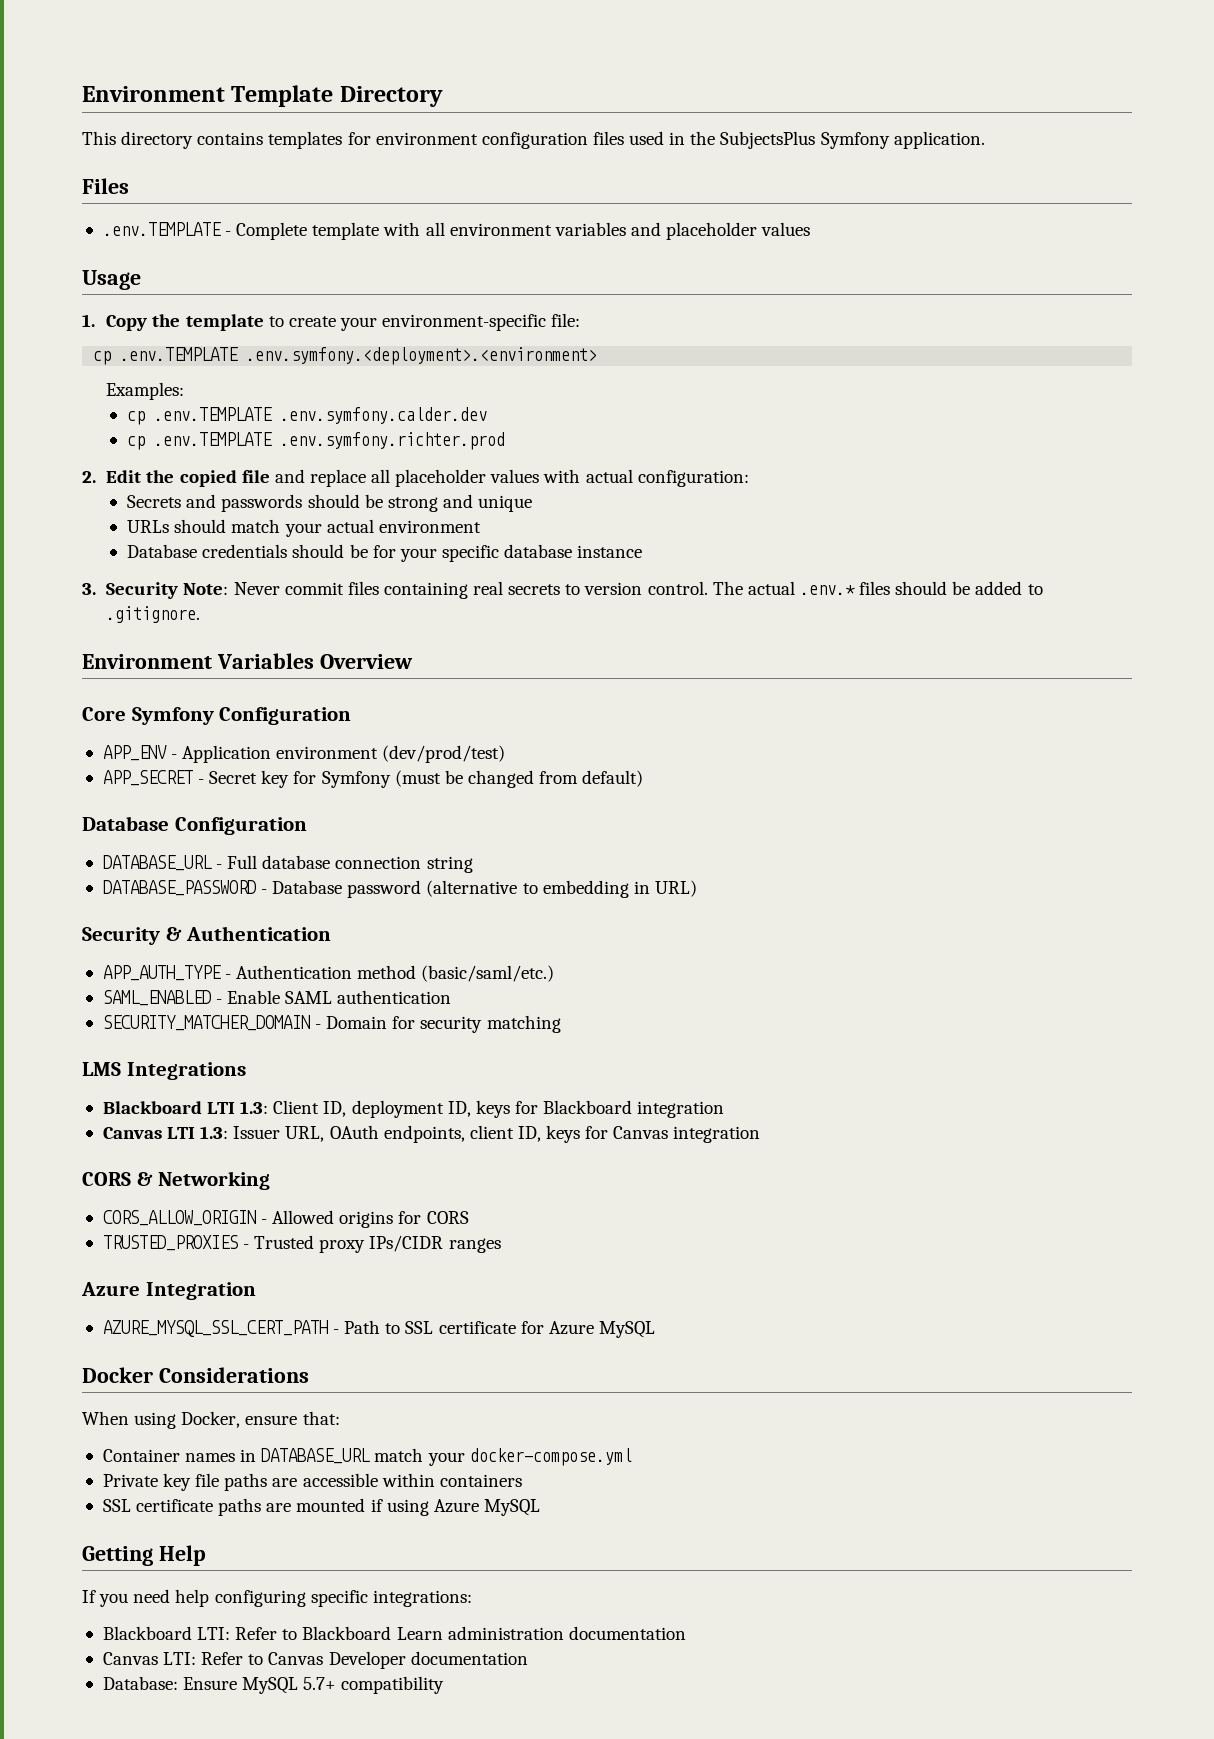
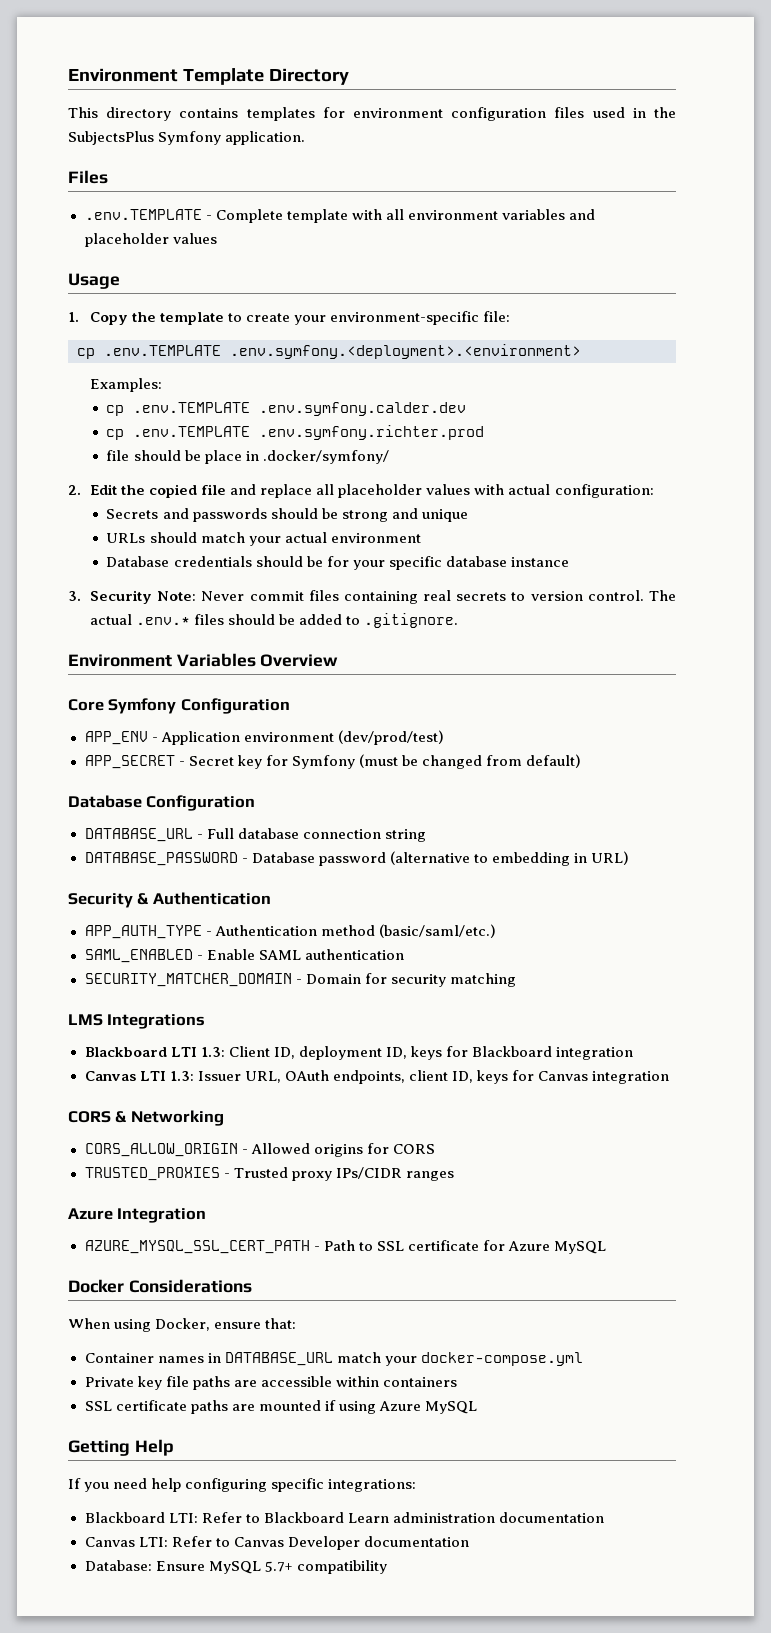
(506, 441) none -> [106,450,389,464] // file should be place in .docker/symfony/

